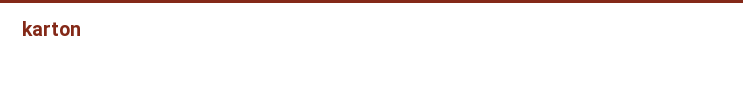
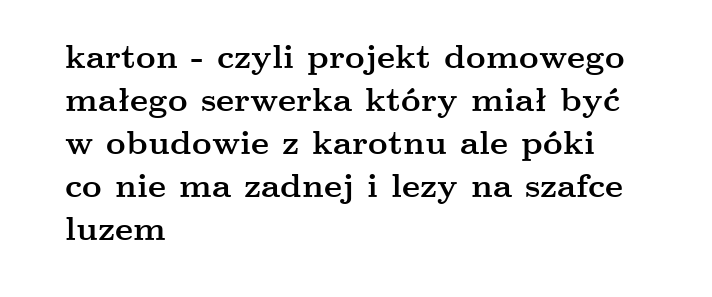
(81, 28) none -> [191,45,625,75] [65,88,620,118] [65,131,595,161] [65,174,623,204] [65,217,166,240] - czyli projekt domowego małego serwerka który miał być w obudowie z karotnu ale póki co nie ma zadnej i lezy na szafce luzem

